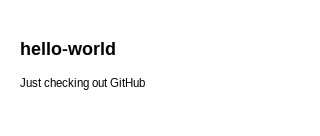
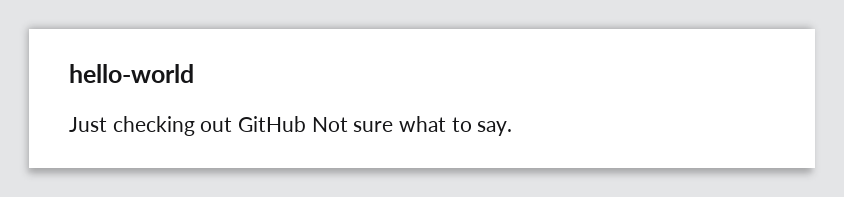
(146, 82) none -> [311,116,513,136] Not sure what to say.

